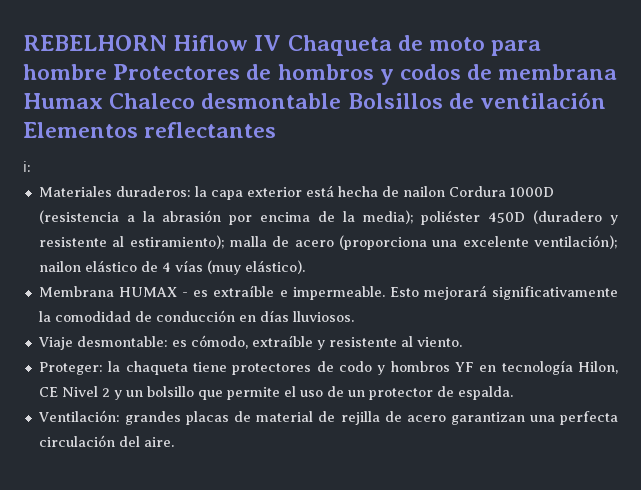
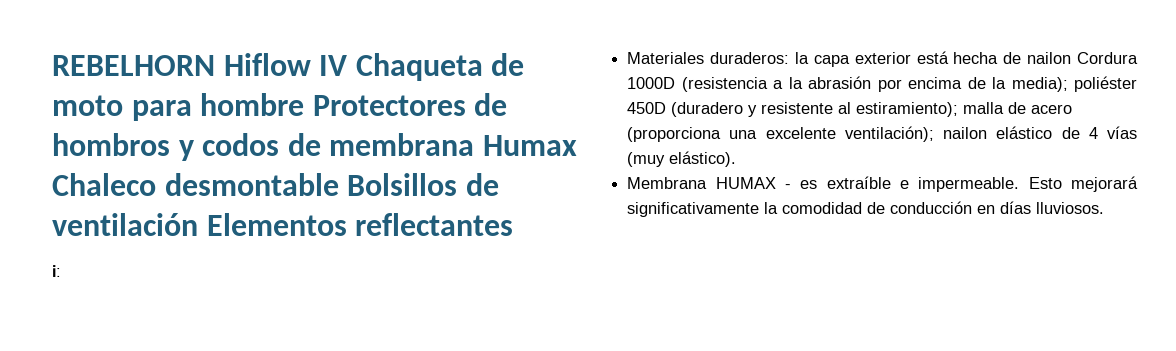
[37,335,462,350] [38,360,618,375] [38,386,513,400] [37,410,618,425] [38,435,174,447] // Viaje desmontable: es cómodo, extraíble y resistente al viento. // Proteger: la chaqueta tiene protectores de codo y hombros YF en tecnología Hilon, CE Nivel 2 y un bolsillo que permite el uso de un protector de espalda. // Ventilación: grandes placas de material de rejilla de acero garantizan una perfecta circulación del aire. -> (1105, 208) none

